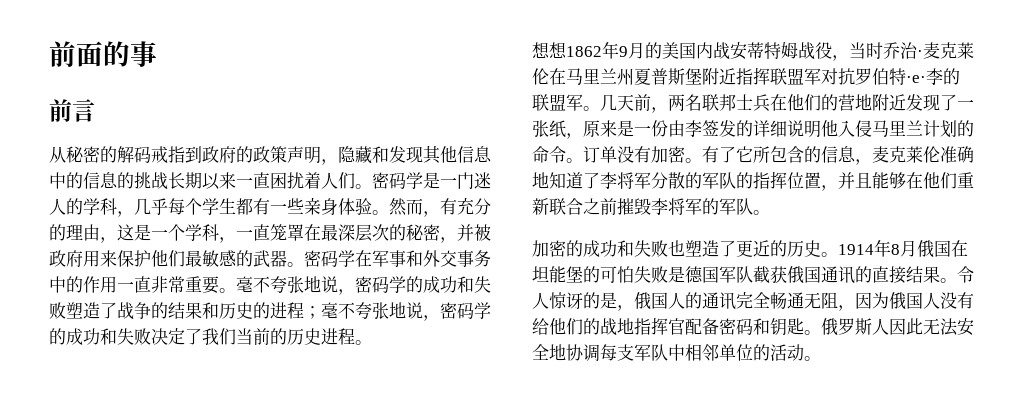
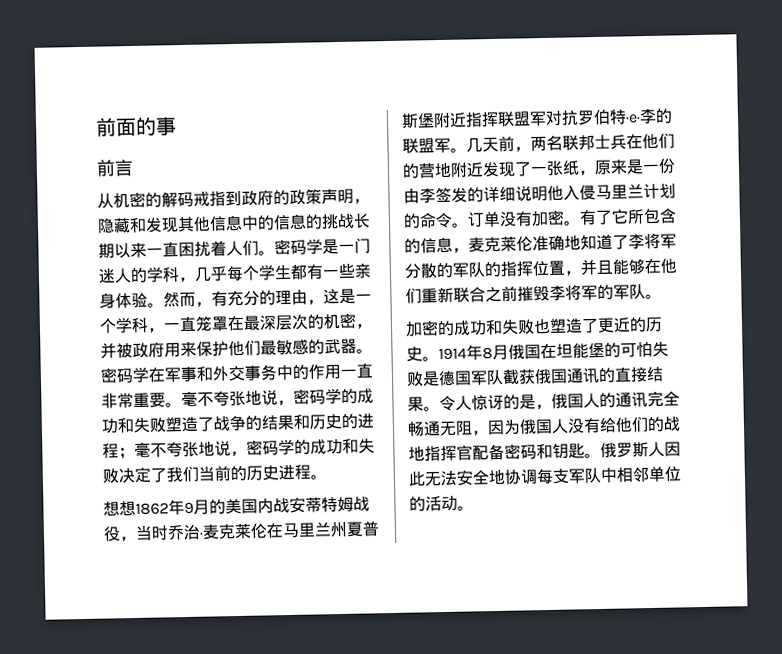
[66,146,84,163] 秘 -> [113,193,130,209] 机
[406,224,424,241] 秘 -> [323,313,341,330] 机

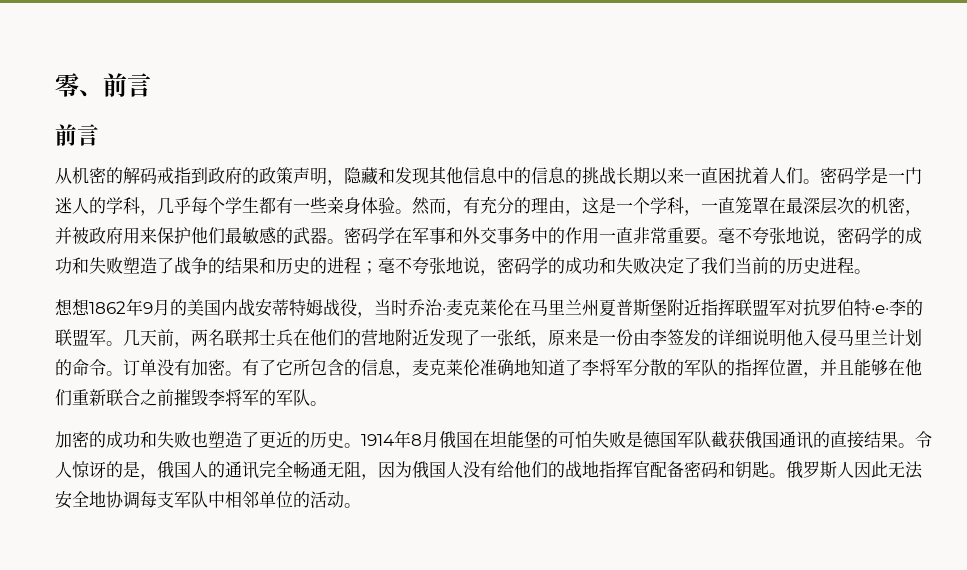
[95,116,177,137] 前面的事 -> [55,73,151,97] 零、前言

